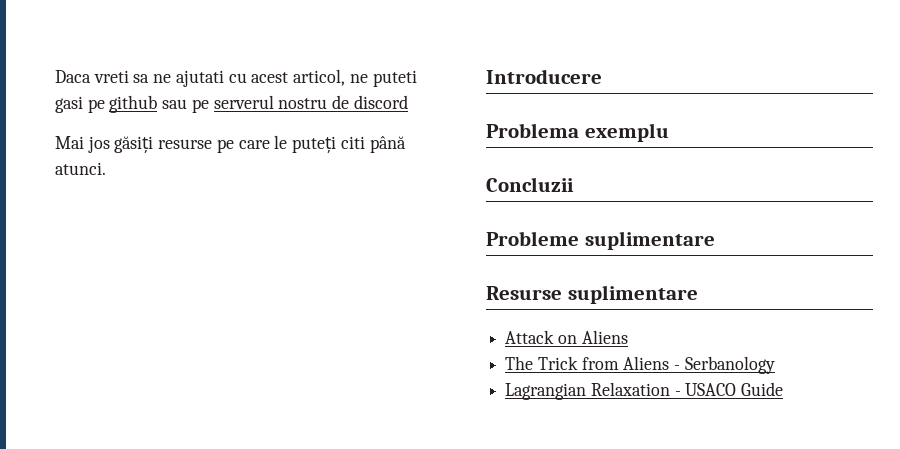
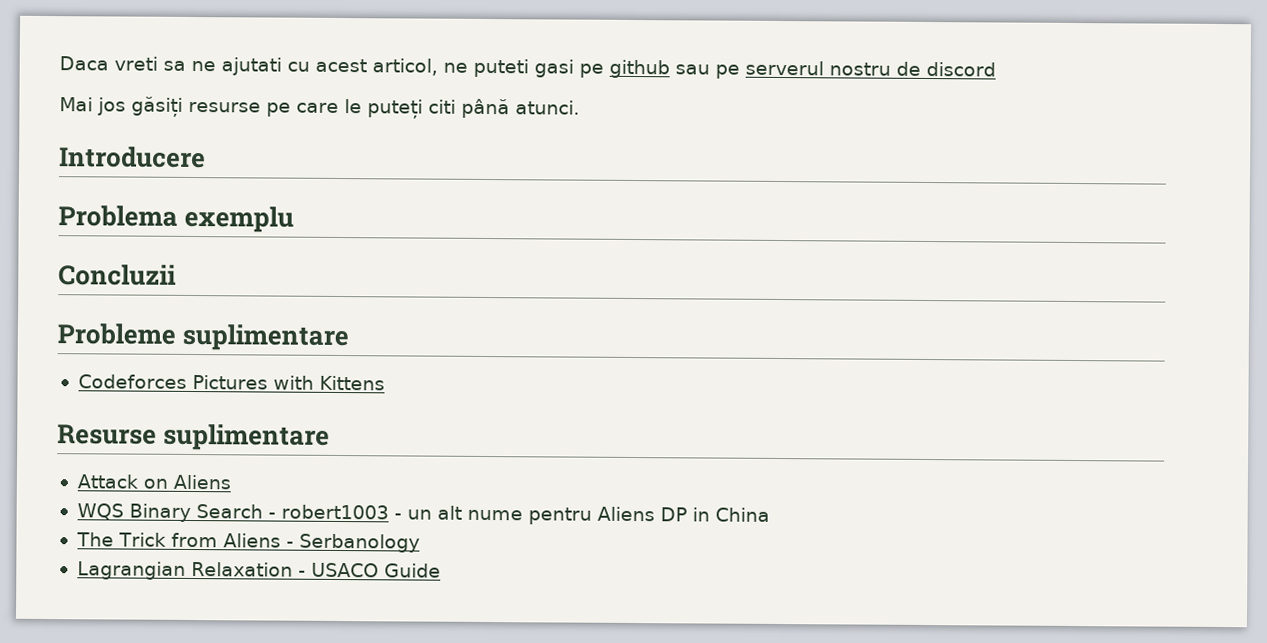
(715, 240) none -> [77,374,385,391] // Codeforces Pictures with Kittens
(628, 337) none -> [76,503,770,525] // WQS Binary Search - robert1003 - un alt nume pentru Aliens DP in China

